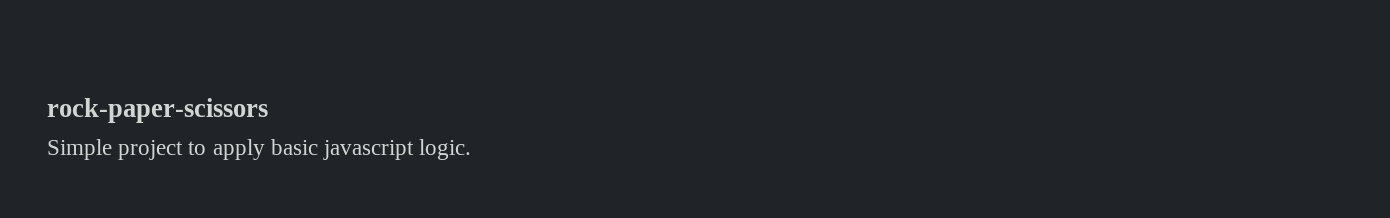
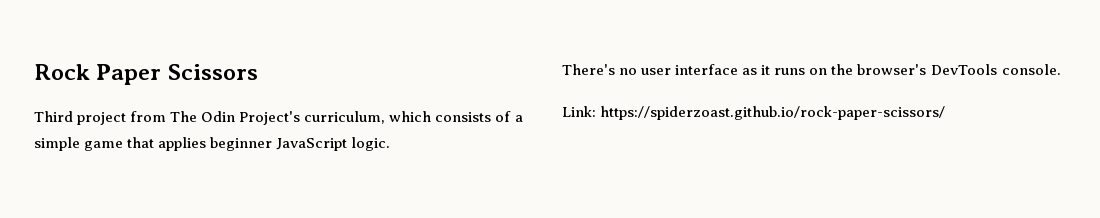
[47,98,268,123] [47,139,472,160] rock-paper-scissors // Simple project to apply basic javascript logic. -> [34,64,258,85] [34,111,523,125] [34,137,391,151] [562,64,1061,75] [562,106,946,120] Rock Paper Scissors // Third project from The Odin Project's curriculum, which consists of a simple game that applies beginner JavaScript logic. // There's no user interface as it runs on the browser's DevTools console. // Link: https://spiderzoast.github.io/rock-paper-scissors/

